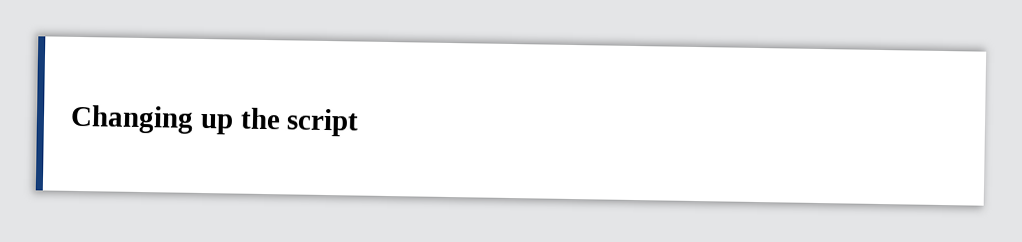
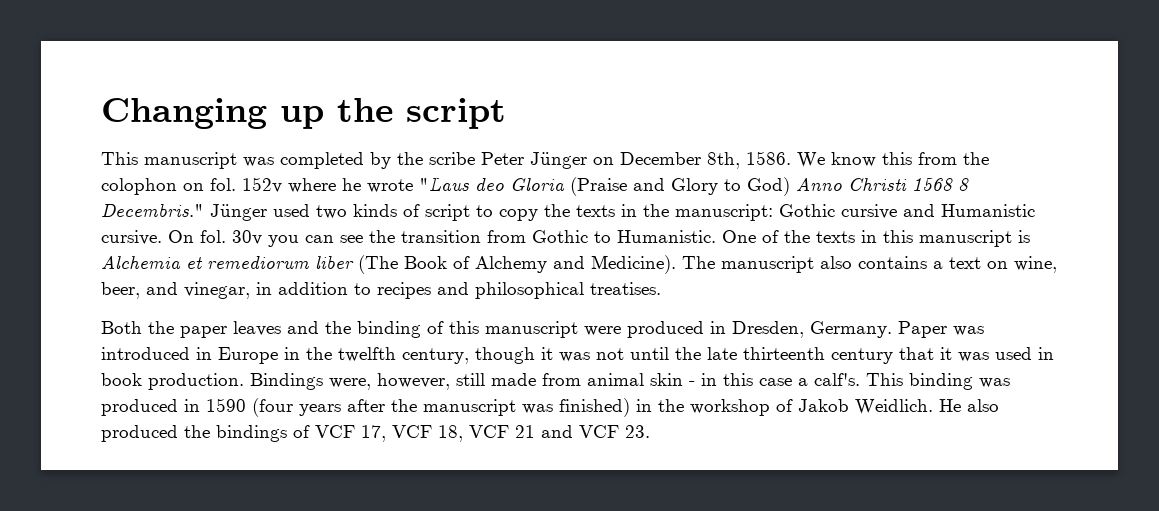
(360, 122) none -> [101,151,989,169] [101,177,969,196] [101,203,1035,221] [101,230,1030,247] [101,255,1057,274] [101,282,661,299] [101,321,984,338] [101,347,1054,364] [101,373,1010,390] [101,398,999,417] [101,425,650,442] // This manuscript was completed by the scribe Peter Jünger on December 8th, 1586. We know this from the colophon on fol. 152v where he wrote "Laus deo Gloria (Praise and Glory to God) Anno Christi 1568 8 Decembris." Jünger used two kinds of script to copy the texts in the manuscript: Gothic cursive and Humanistic cursive. On fol. 30v you can see the transition from Gothic to Humanistic. One of the texts in this manuscript is Alchemia et remediorum liber (The Book of Alchemy and Medicine). The manuscript also contains a text on wine, beer, and vinegar, in addition to recipes and philosophical treatises. // Both the paper leaves and the binding of this manuscript were produced in Dresden, Germany. Paper was introduced in Europe in the twelfth century, though it was not until the late thirteenth century that it was used in book production. Bindings were, however, still made from animal skin - in this case a calf's. This binding was produced in 1590 (four years after the manuscript was finished) in the workshop of Jakob Weidlich. He also produced the bindings of VCF 17, VCF 18, VCF 21 and VCF 23.

